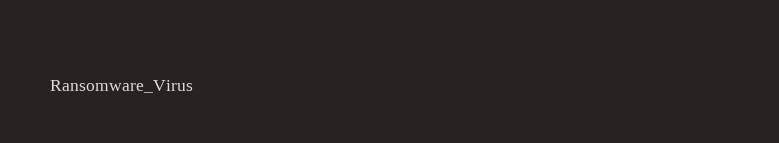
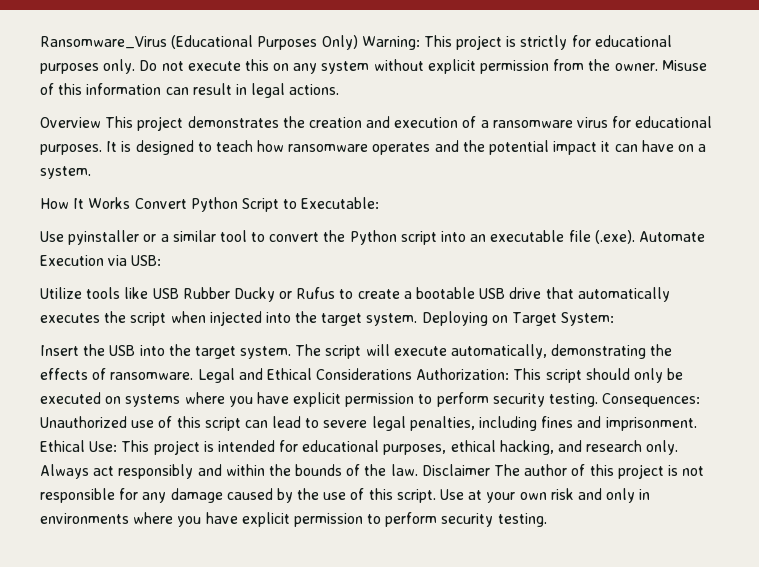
(193, 86) none -> [171,35,672,50] [40,59,707,74] [40,83,340,98] [40,116,713,131] [40,140,707,155] [40,166,91,179] [40,197,380,212] [40,230,705,245] [40,255,162,266] [40,287,670,302] [40,311,615,326] [40,344,673,359] [40,368,684,383] [40,392,701,407] [40,416,697,431] [40,440,679,455] [40,464,705,479] [40,488,651,503] [40,512,547,527] (Educational Purposes Only) Warning: This project is strictly for educational purposes only. Do not execute this on any system without explicit permission from the owner. Misuse of this information can result in legal actions. // Overview This project demonstrates the creation and execution of a ransomware virus for educational purposes. It is designed to teach how ransomware operates and the potential impact it can have on a system. // How It Works Convert Python Script to Executable: // Use pyinstaller or a similar tool to convert the Python script into an executable file (.exe). Automate Execution via USB: // Utilize tools like USB Rubber Ducky or Rufus to create a bootable USB drive that automatically executes the script when injected into the target system. Deploying on Target System: // Insert the USB into the target system. The script will execute automatically, demonstrating the effects of ransomware. Legal and Ethical Considerations Authorization: This script should only be executed on systems where you have explicit permission to perform security testing. Consequences: Unauthorized use of this script can lead to severe legal penalties, including fines and imprisonment. Ethical Use: This project is intended for educational purposes, ethical hacking, and research only. Always act responsibly and within the bounds of the law. Disclaimer The author of this project is not responsible for any damage caused by the use of this script. Use at your own risk and only in environments where you have explicit permission to perform security testing.

